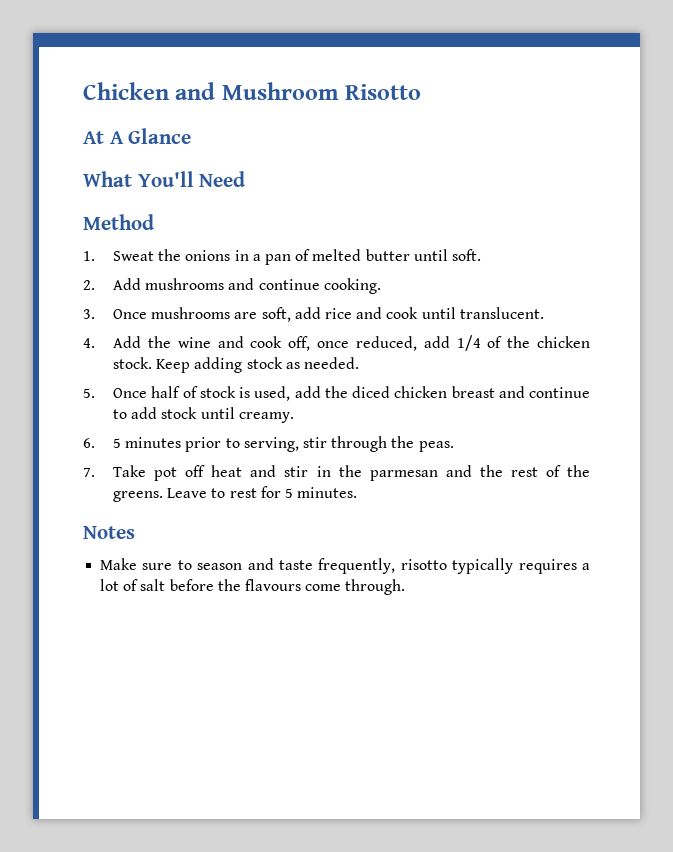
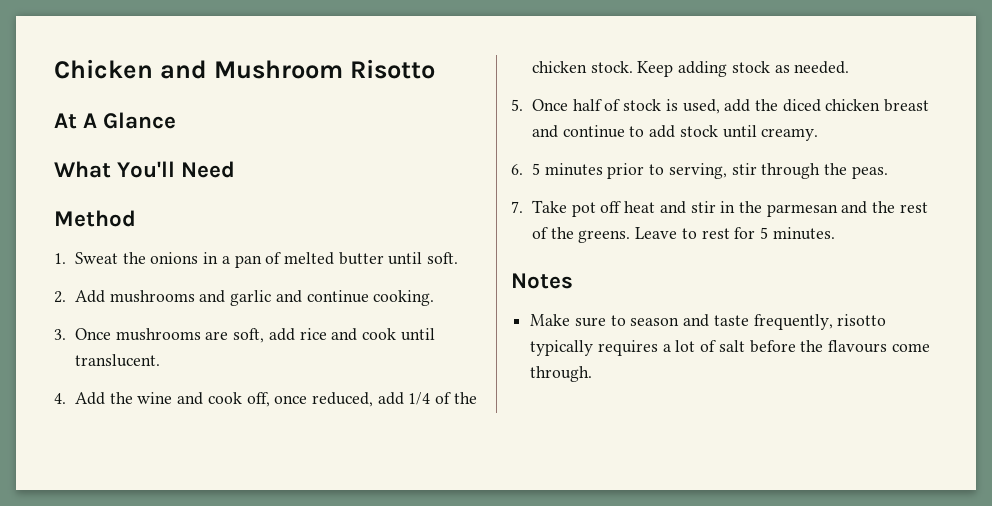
(255, 284) none -> [230,290,302,306] garlic and

